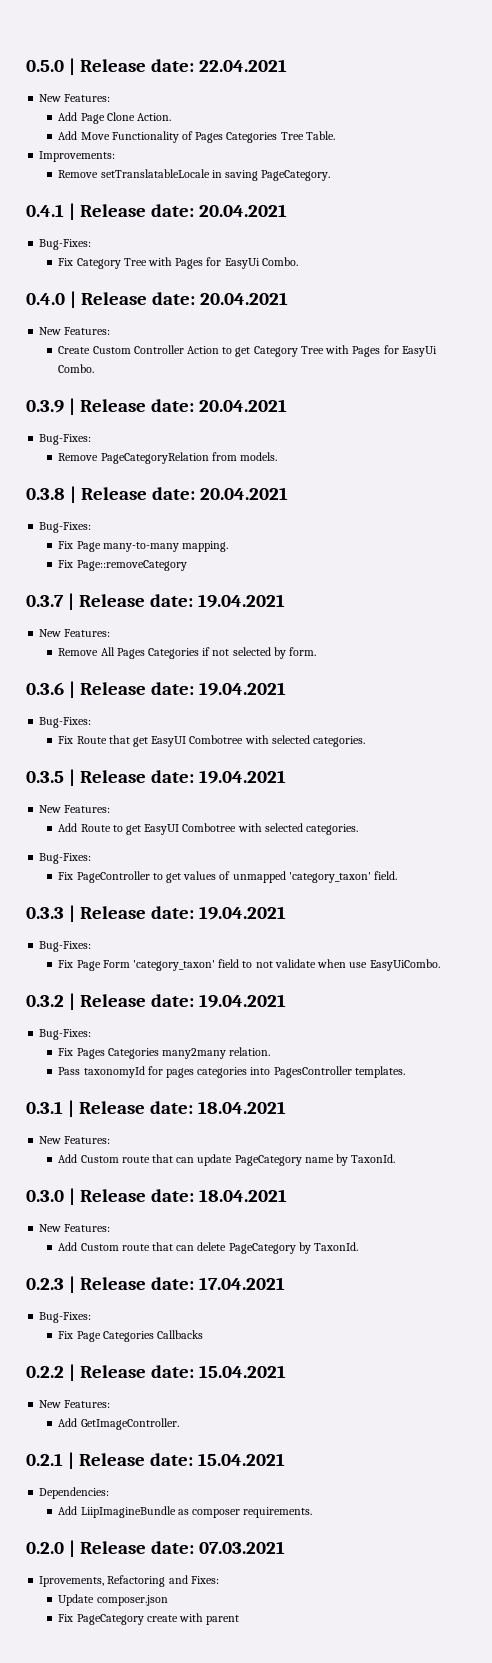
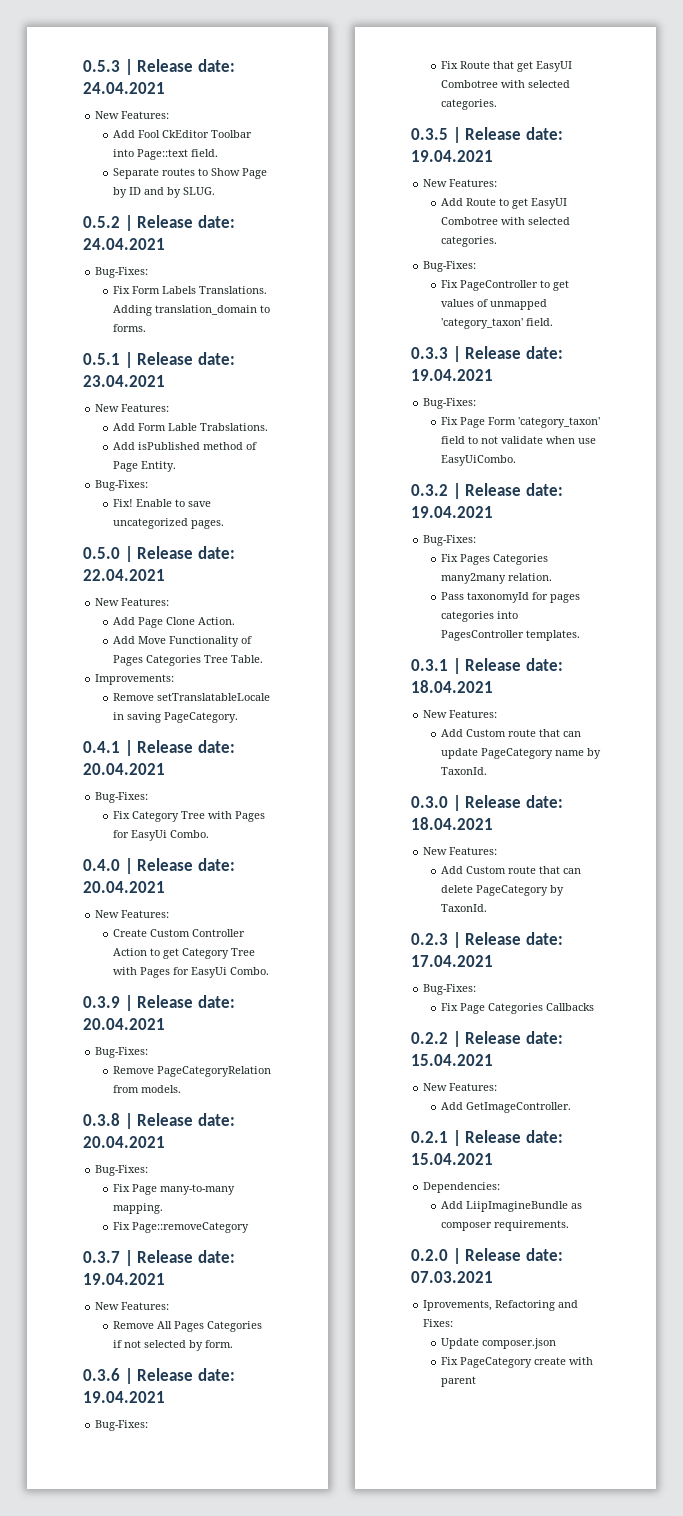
(26, 66) none -> [83,59,235,75] [83,82,165,94] [95,111,170,119] [112,130,252,138] [112,149,218,160] [112,168,267,179] [112,187,215,198] [83,215,235,231] [83,238,165,250] [95,267,149,278] [112,286,267,294] [112,305,270,316] [112,324,146,332] [83,352,235,368] [83,375,165,387] [95,404,170,412] [112,423,268,431] [112,442,257,450] [112,461,176,472] [95,480,149,491] [112,499,211,507] [112,518,224,529] 0.5.3 | Release date: 24.04.2021 // New Features: // Add Fool CkEditor Toolbar into Page::text field. // Separate routes to Show Page by ID and by SLUG. // 0.5.2 | Release date: 24.04.2021 // Bug-Fixes: // Fix Form Labels Translations. Adding translation_domain to forms. // 0.5.1 | Release date: 23.04.2021 // New Features: // Add Form Lable Trabslations. // Add isPublished method of Page Entity. // Bug-Fixes: // Fix! Enable to save uncategorized pages. //

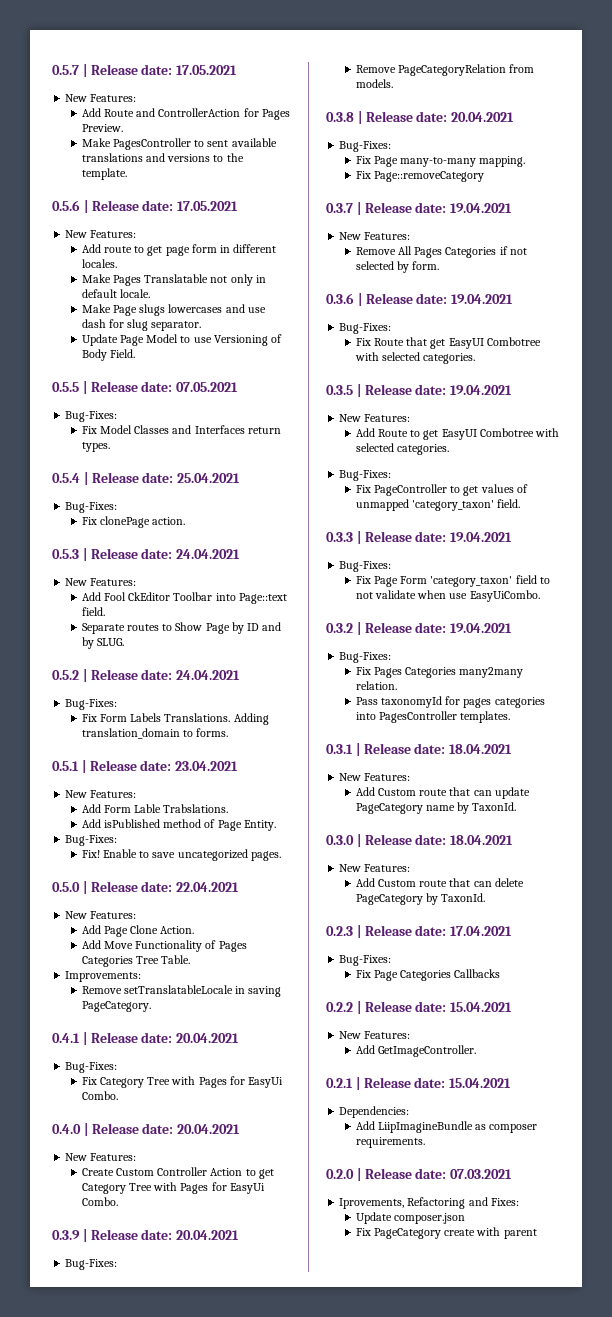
(83, 66) none -> [52,64,238,77] [65,94,137,102] [81,108,290,120] [81,124,123,132] [81,138,277,150] [81,153,244,162] [81,168,127,180] [52,200,239,213] [65,230,137,238] [81,244,277,256] [81,259,117,268] [81,274,266,286] [81,289,150,298] [81,304,266,316] [81,319,202,331] [81,334,282,346] [81,349,135,361] [52,381,239,394] [65,411,118,422] [81,425,281,434] [81,442,110,452] [52,472,241,485] [65,502,118,513] [81,516,186,528] 0.5.7 | Release date: 17.05.2021 // New Features: // Add Route and ControllerAction for Pages Preview. // Make PagesController to sent available translations and versions to the template. // 0.5.6 | Release date: 17.05.2021 // New Features: // Add route to get page form in different locales. // Make Pages Translatable not only in default locale. // Make Page slugs lowercases and use dash for slug separator. // Update Page Model to use Versioning of Body Field. // 0.5.5 | Release date: 07.05.2021 // Bug-Fixes: // Fix Model Classes and Interfaces return types. // 0.5.4 | Release date: 25.04.2021 // Bug-Fixes: // Fix clonePage action. //

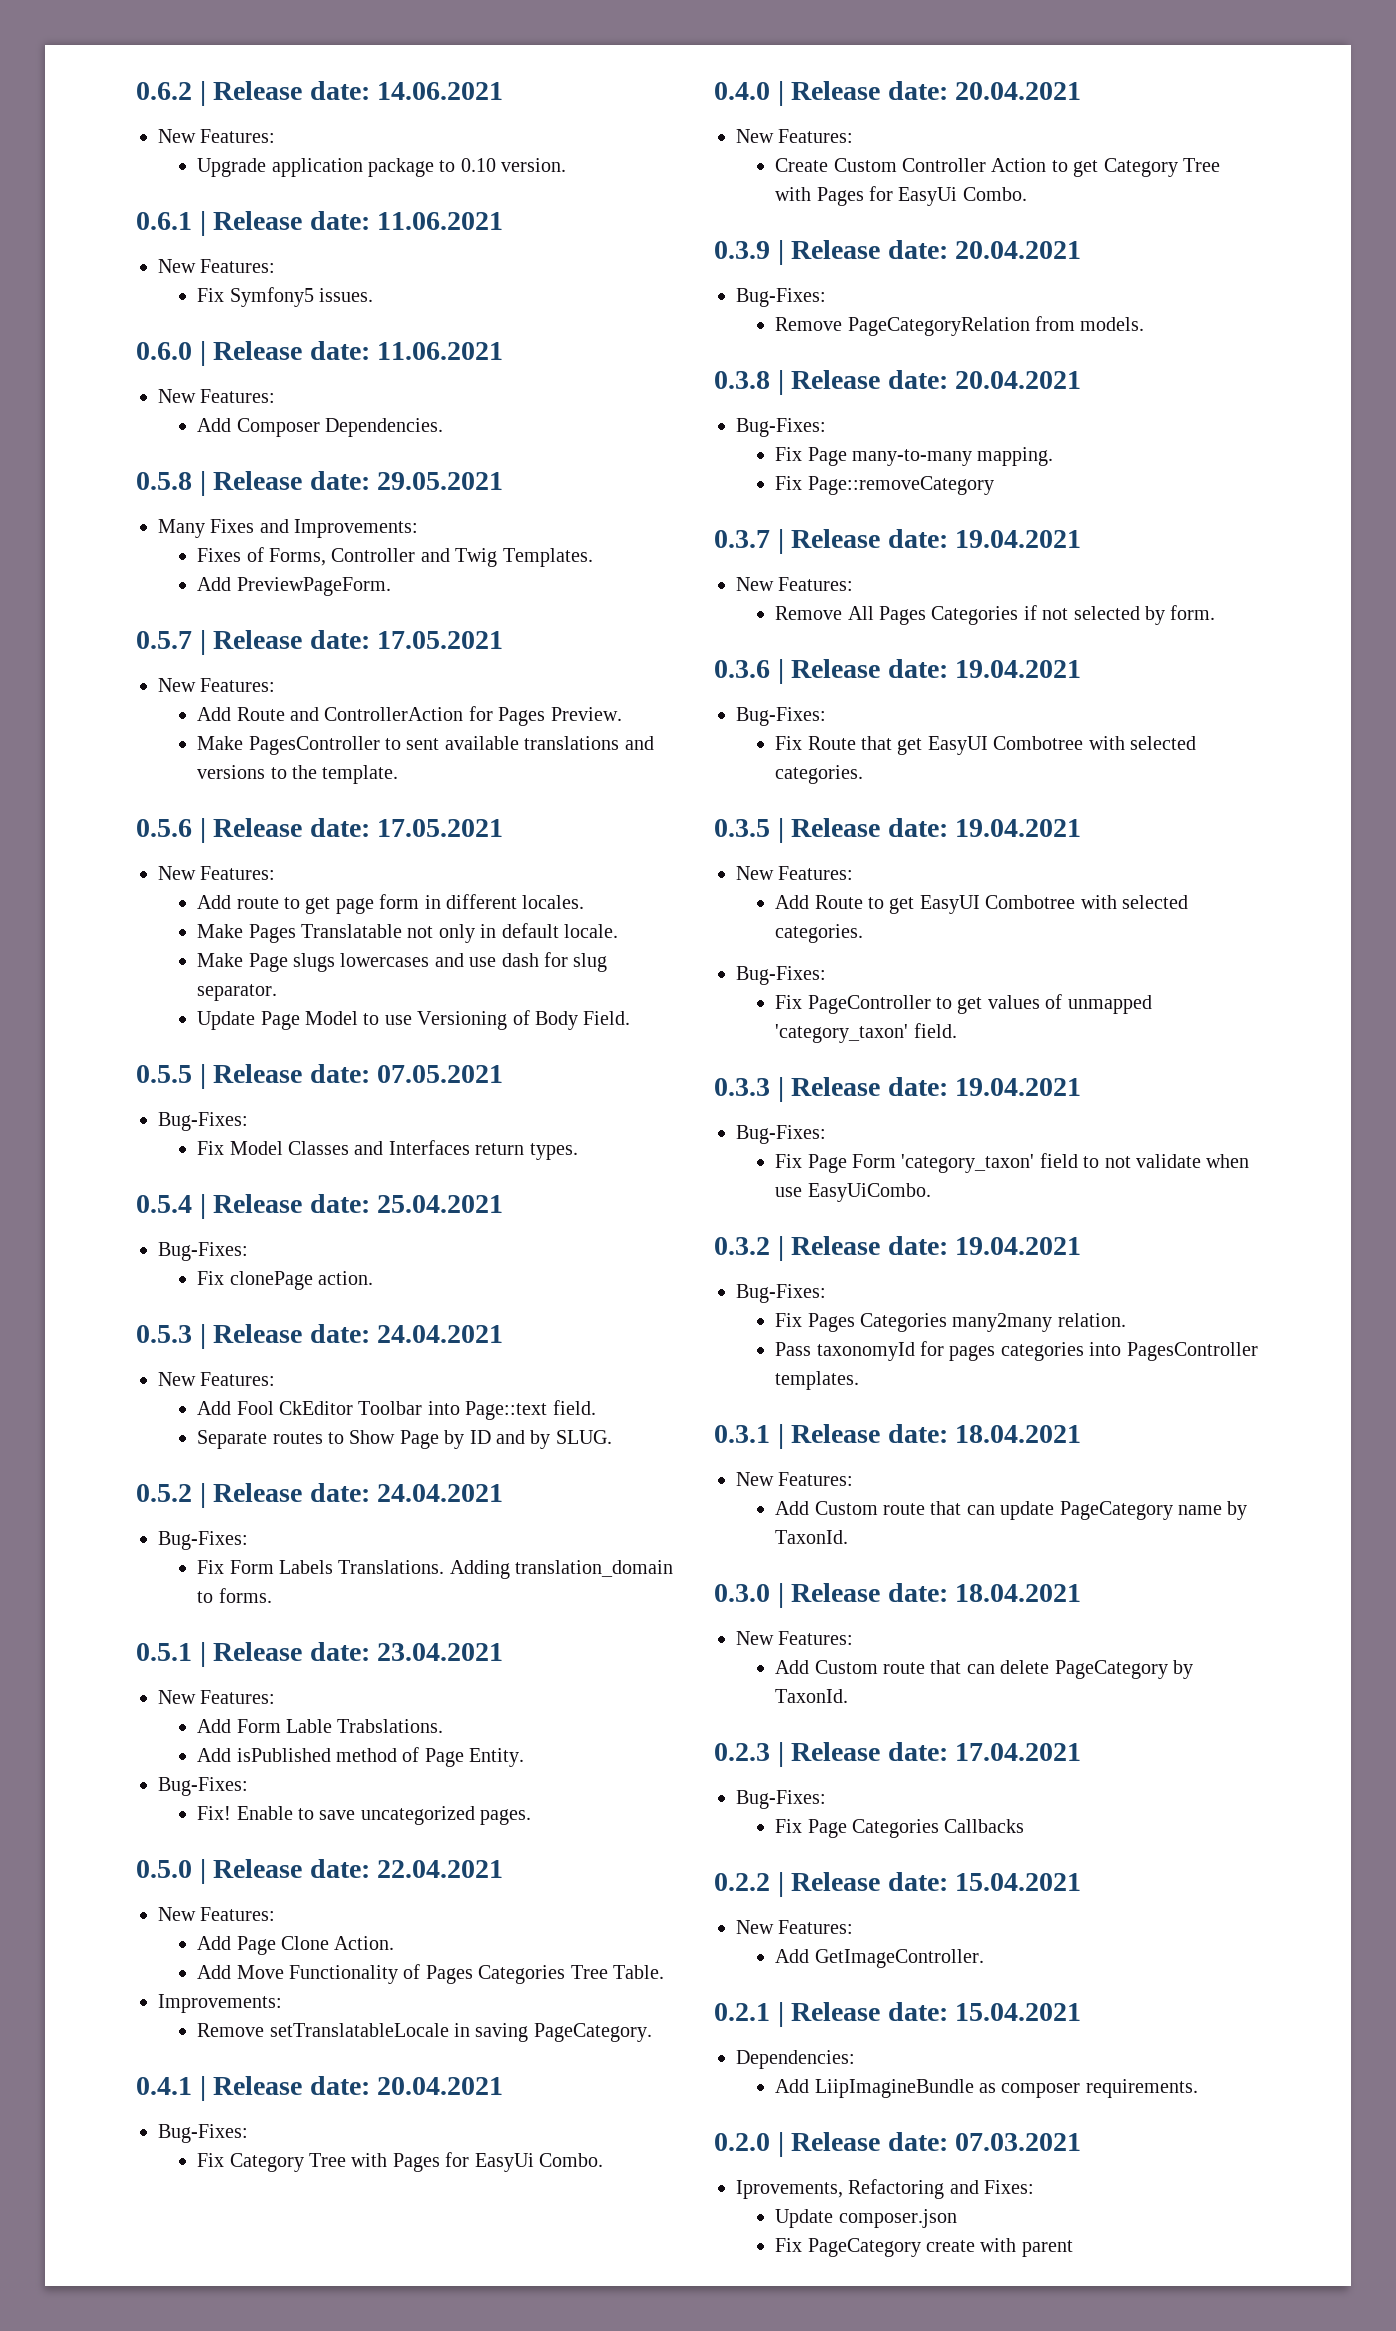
(52, 70) none -> [136,81,504,106] [158,129,276,143] [197,158,567,177] [136,211,504,236] [158,259,276,273] [197,287,373,307] [136,341,504,366] [158,389,276,403] [197,418,443,437] [136,471,504,496] [158,519,419,538] [197,547,593,567] [197,577,391,596] 0.6.2 | Release date: 14.06.2021 // New Features: // Upgrade application package to 0.10 version. // 0.6.1 | Release date: 11.06.2021 // New Features: // Fix Symfony5 issues. // 0.6.0 | Release date: 11.06.2021 // New Features: // Add Composer Dependencies. // 0.5.8 | Release date: 29.05.2021 // Many Fixes and Improvements: // Fixes of Forms, Controller and Twig Templates. // Add PreviewPageForm. //

